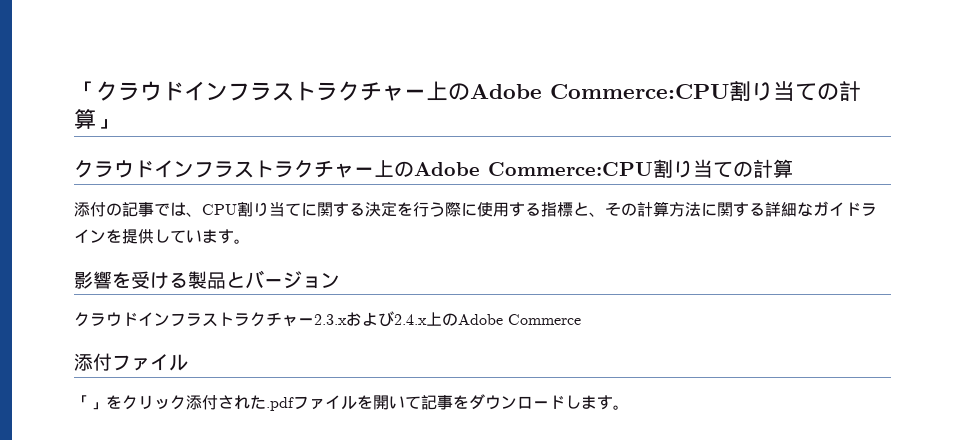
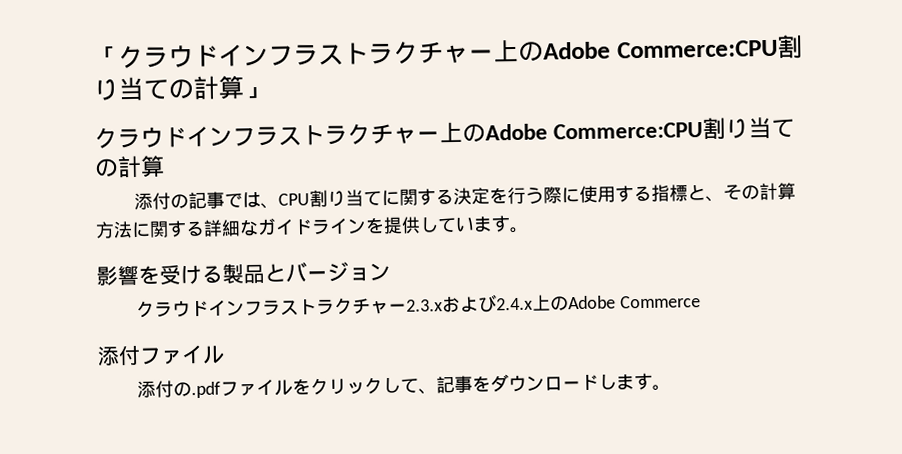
[74,395,421,411] 「」をクリック添付された.pdfファイルを開いて -> [137,377,438,399] 添付の.pdfファイルをクリックして、

